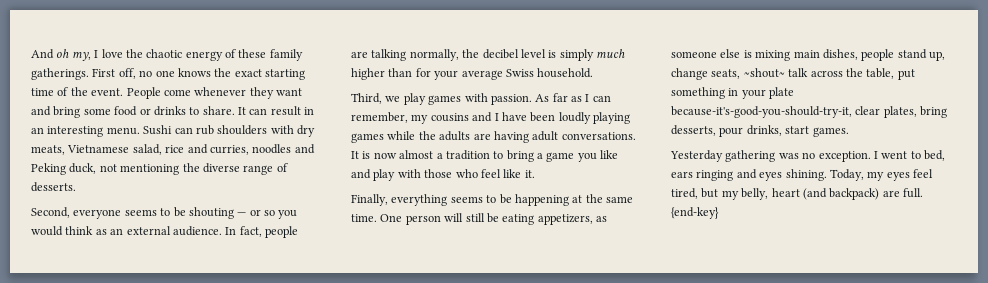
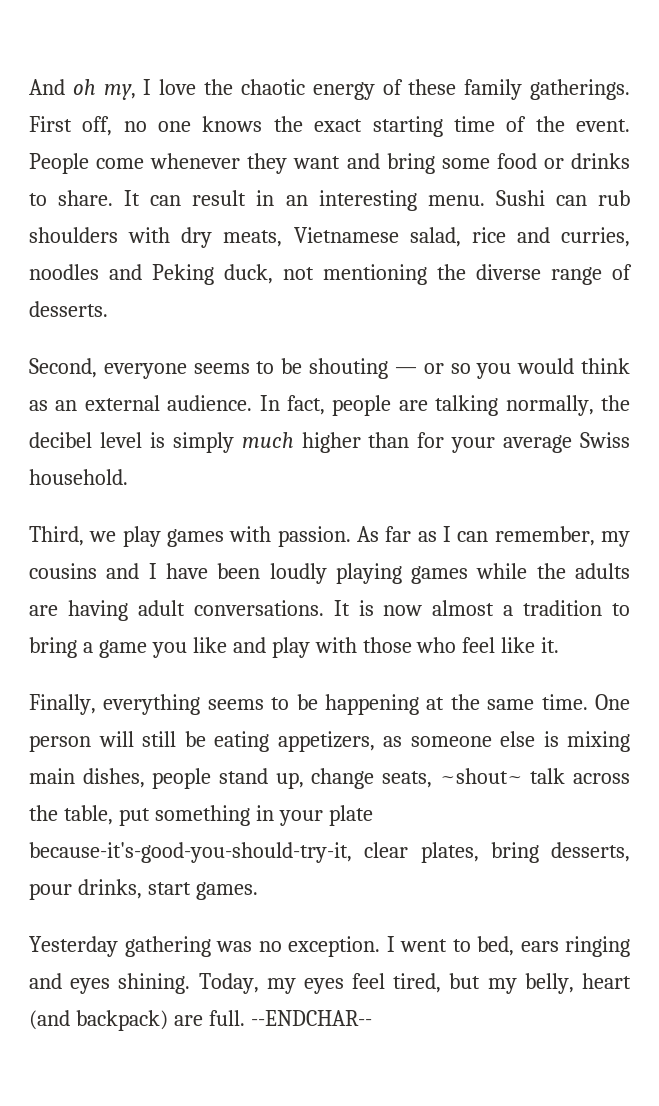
[671,207,719,219] {end-key} -> [250,1010,372,1026] --ENDCHAR--

